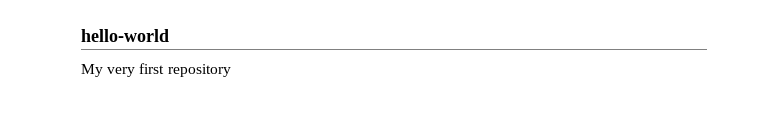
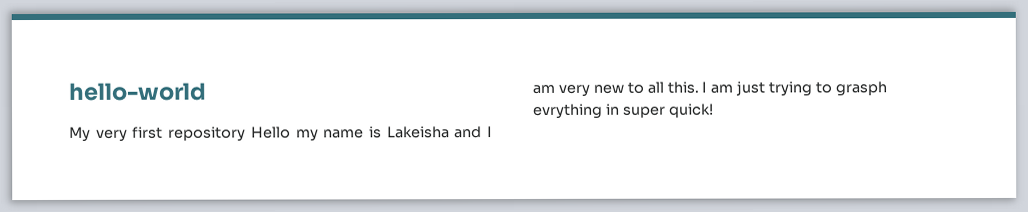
(231, 70) none -> [250,126,493,142] [532,81,888,97] [532,103,714,119] Hello my name is Lakeisha and I am very new to all this. I am just trying to grasph evrything in super quick!

